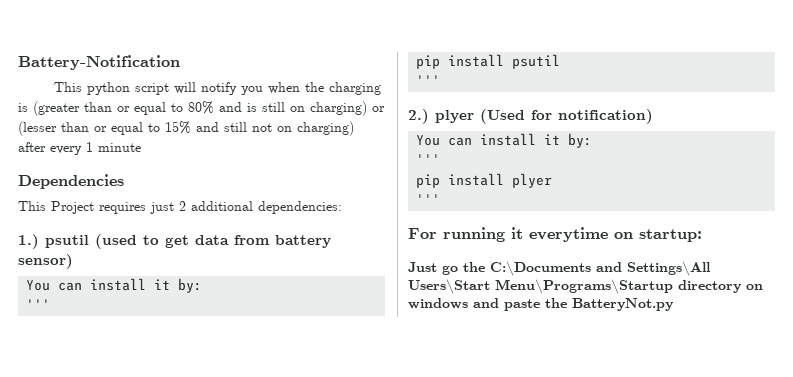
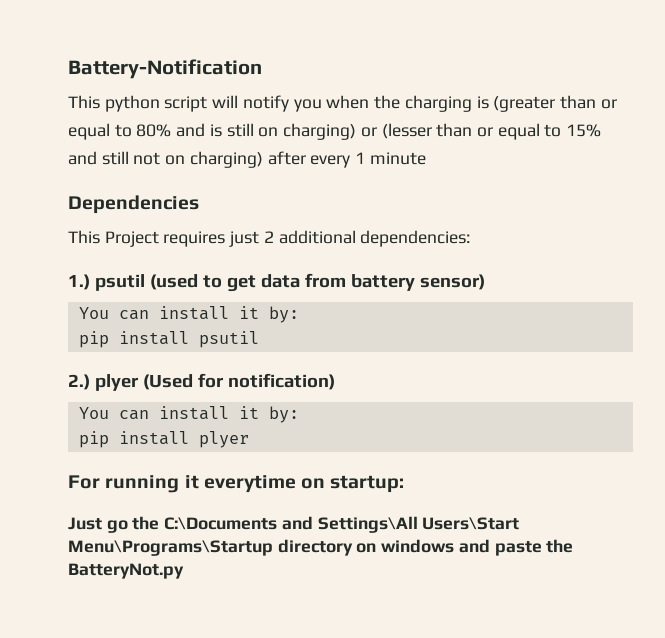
[26,299,51,310] // ''' -> (299, 314) none
[416,75,441,86] // ''' -> (259, 339) none
[416,154,441,165] // ''' -> (299, 414) none
[416,194,441,205] // ''' -> (249, 439) none

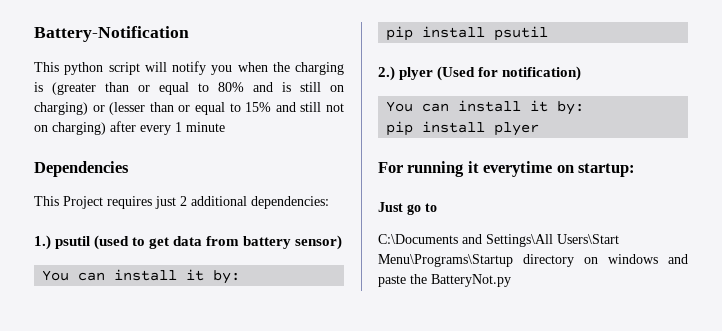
[132,516,160,530] the -> [425,203,437,212] to //

